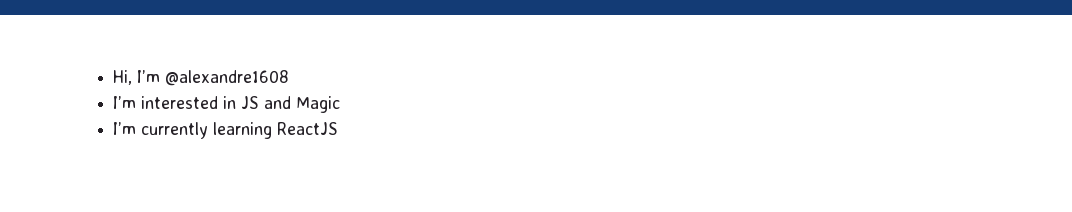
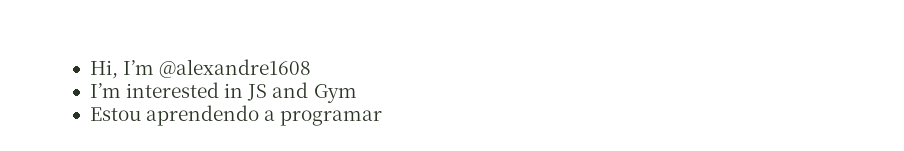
[296,96,341,113] [113,122,339,139] Magic // I’m currently learning ReactJS -> [313,84,357,103] [89,105,383,126] Gym // Estou aprendendo a programar

